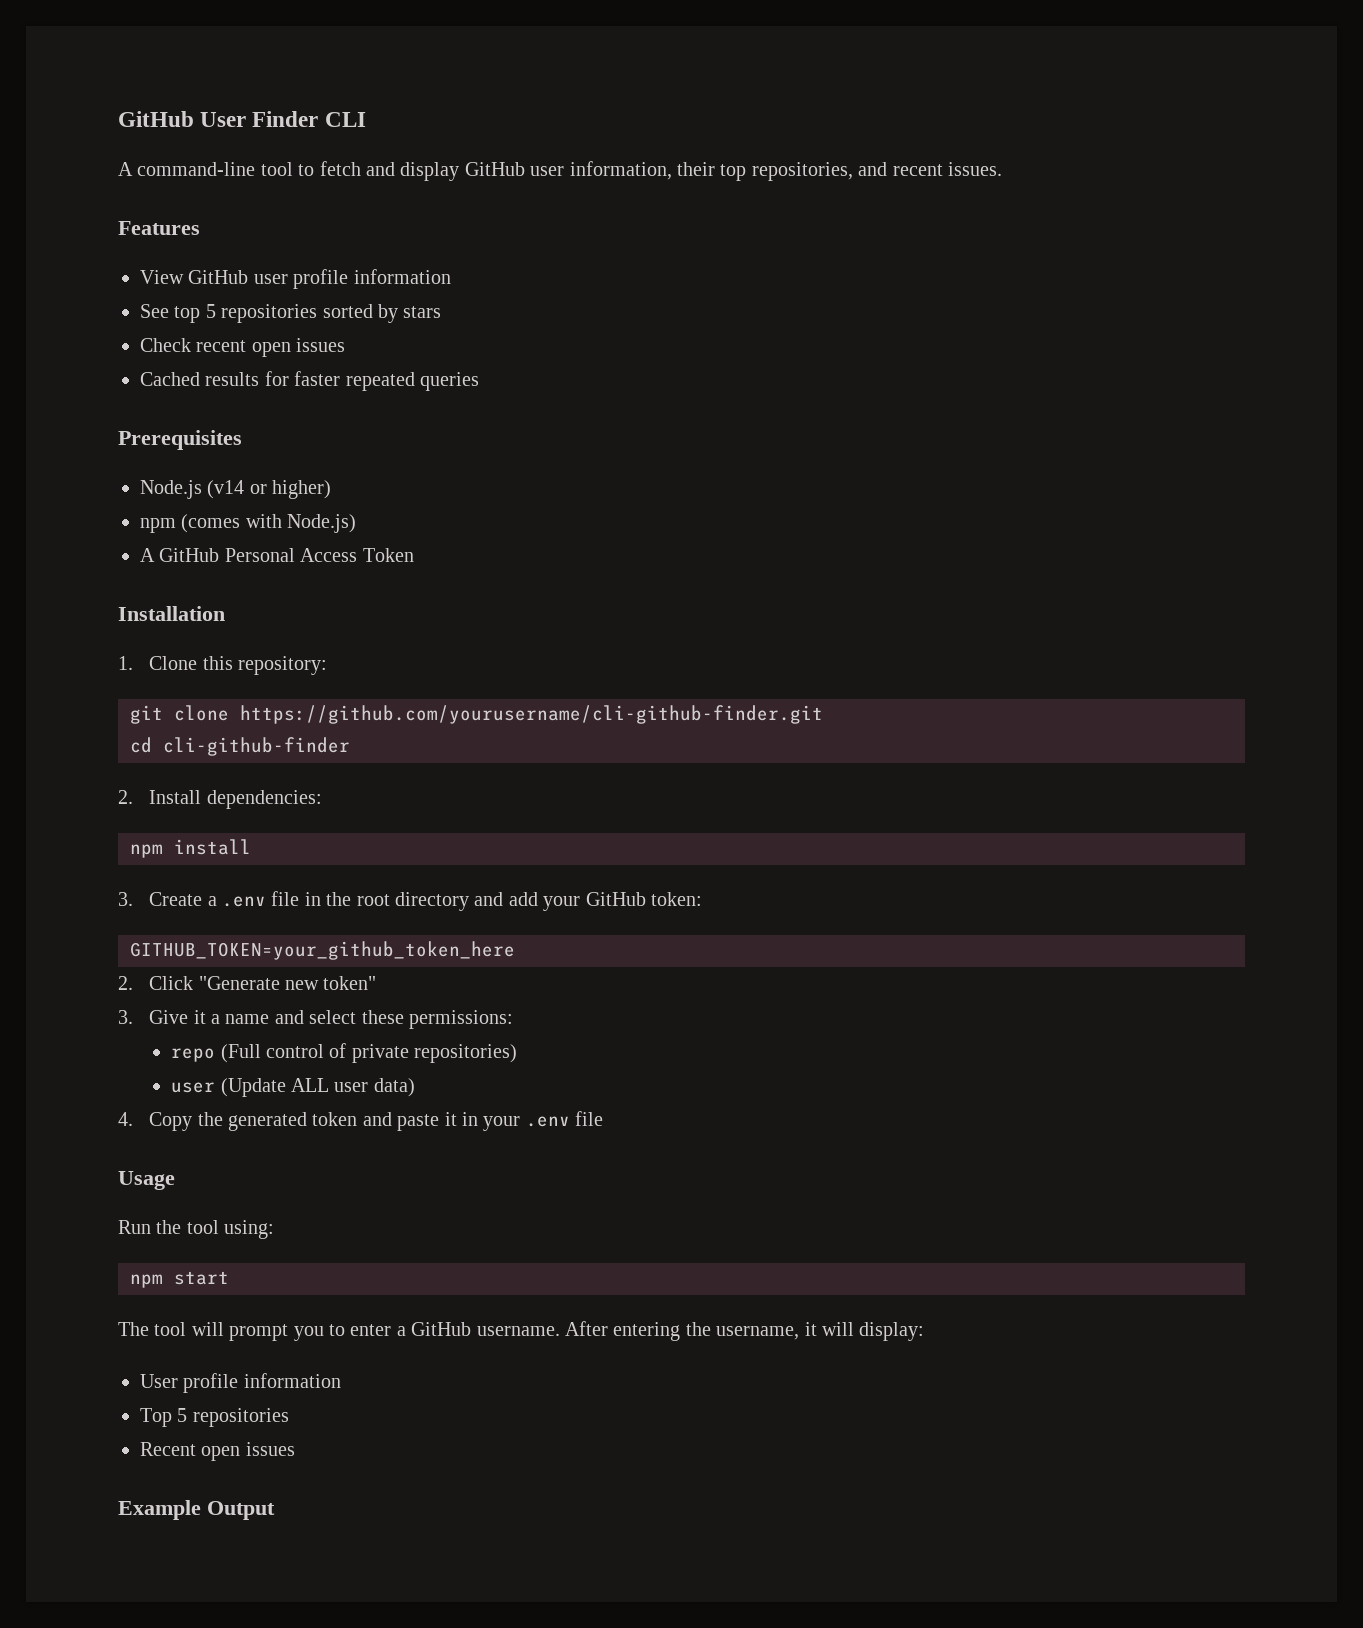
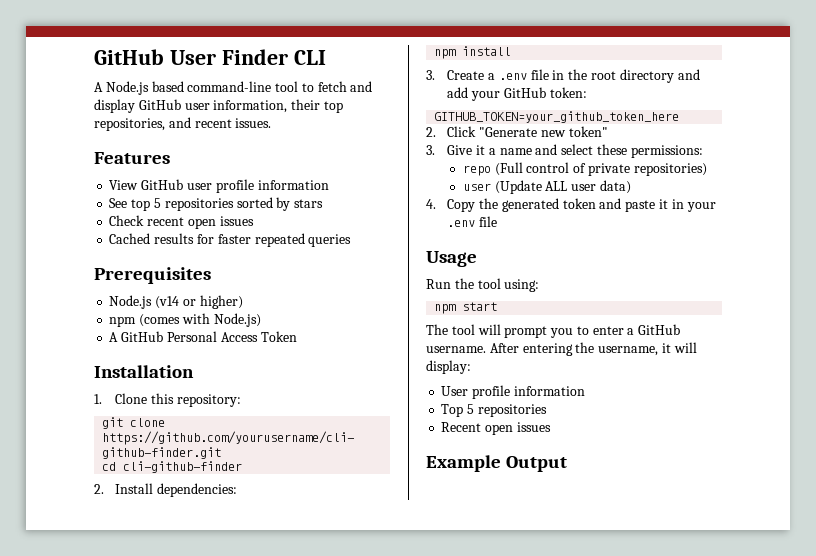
(133, 169) none -> [105,81,184,95] Node.js based

